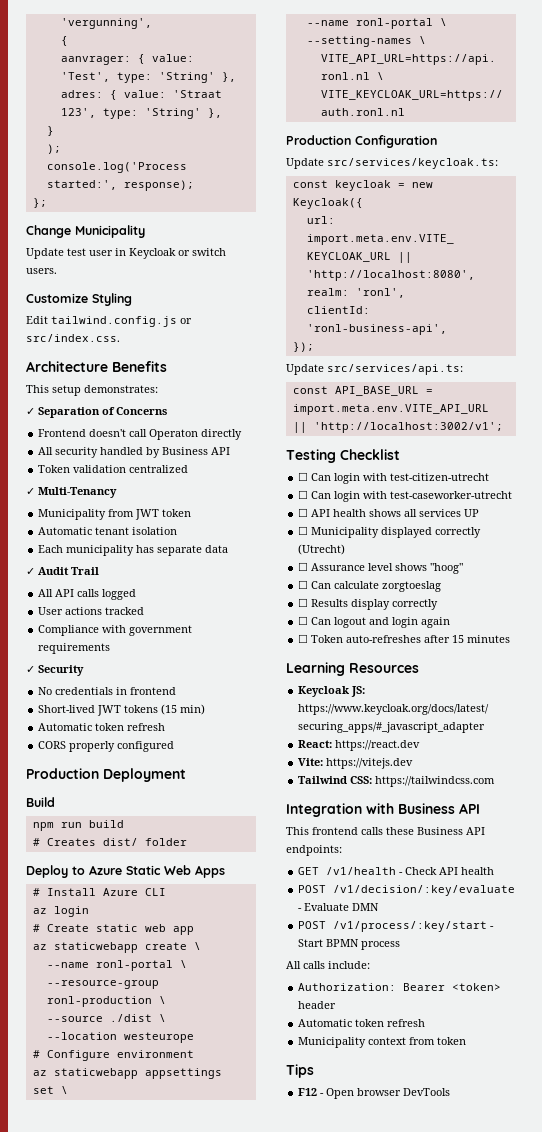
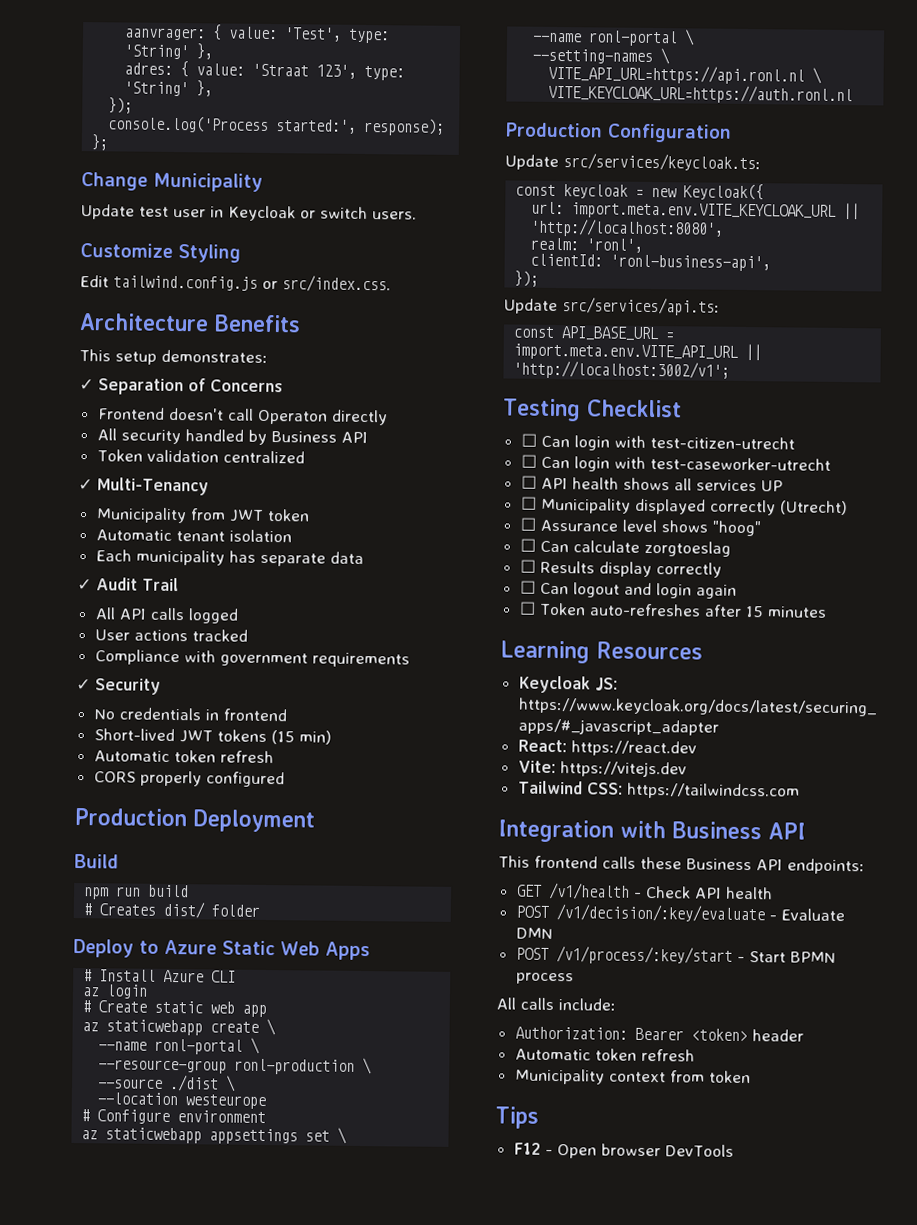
[60,18,152,29] [60,36,68,46] 'vergunning', // { // -> (124, 34) none
[46,126,54,136] [46,144,61,154] } // ); -> [108,97,134,114] });

